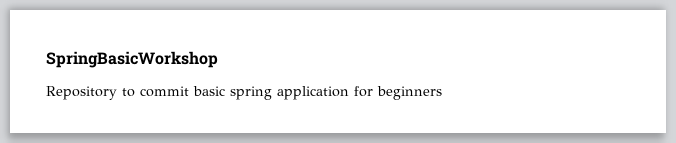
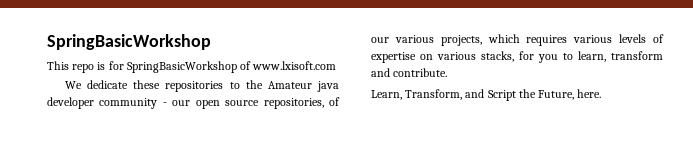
[46,86,442,100] Repository to commit basic spring application for beginners -> [47,61,337,73] [65,80,339,92] [47,97,340,109] [371,34,664,46] [371,51,663,63] [371,68,448,77] [371,89,602,101] This repo is for SpringBasicWorkshop of www.lxisoft.com // We dedicate these repositories to the Amateur java developer community - our open source repositories, of our various projects, which requires various levels of expertise on various stacks, for you to learn, transform and contribute. // Learn, Transform, and Script the Future, here.

